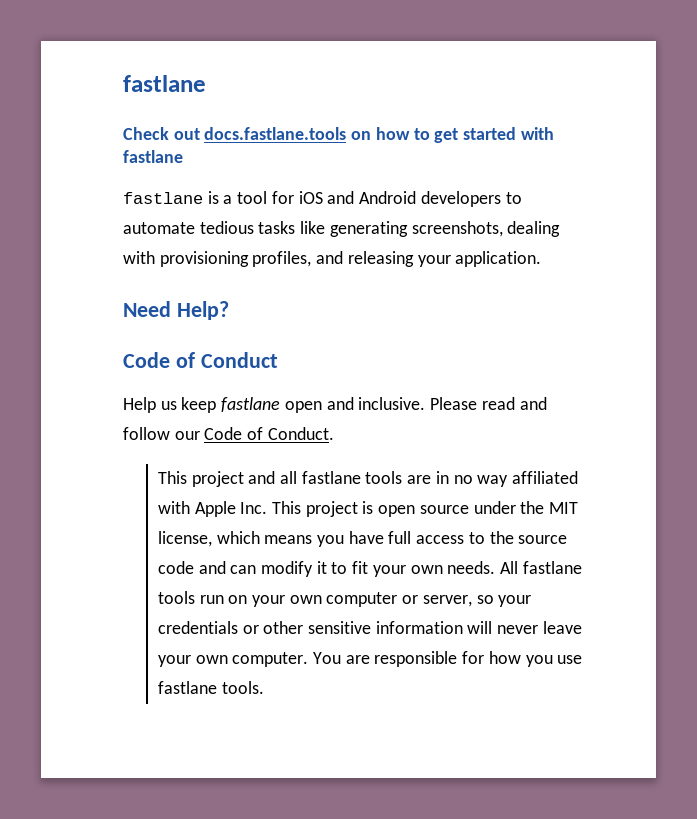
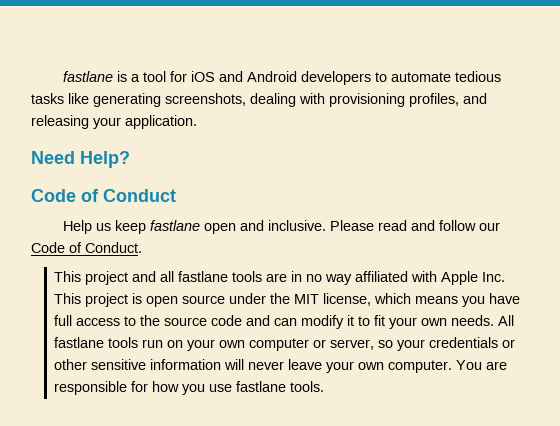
[123,75,206,92] [123,127,554,143] [123,150,183,163] [123,192,203,204] fastlane // Check out docs.fastlane.tools on how to get started with fastlane // fastlane -> [62,71,113,82] fastlane

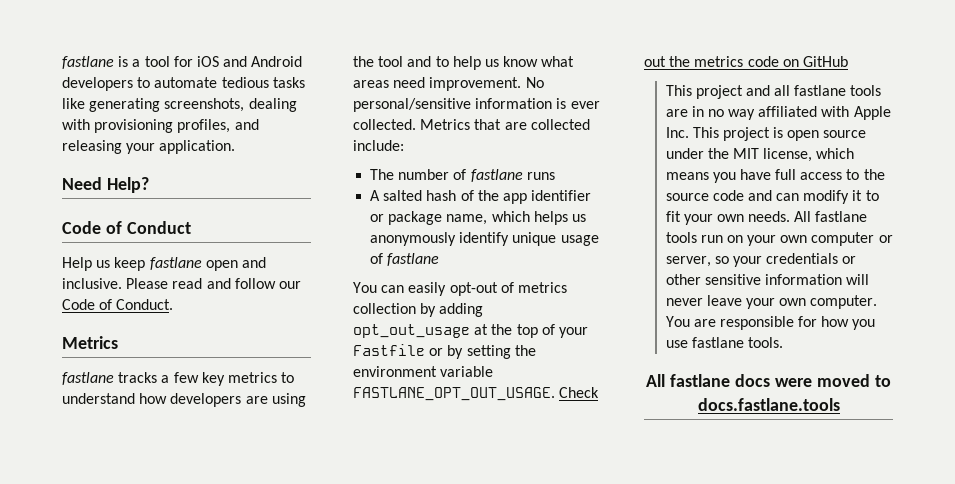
(142, 247) none -> [62,336,118,349] [62,372,295,386] [62,393,306,407] [353,56,575,70] [353,77,544,91] [353,98,600,112] [353,119,590,130] [353,140,404,151] [370,169,555,182] [370,190,592,204] [370,211,586,225] [370,232,599,246] [370,253,440,266] [353,282,567,296] [353,303,484,317] [353,324,588,338] [353,344,536,359] [353,366,494,377] [353,387,600,401] [644,56,848,67] // Metrics // fastlane tracks a few key metrics to understand how developers are using the tool and to help us know what areas need improvement. No personal/sensitive information is ever collected. Metrics that are collected include: // The number of fastlane runs // A salted hash of the app identifier or package name, which helps us anonymously identify unique usage of fastlane // You can easily opt-out of metrics collection by adding opt_out_usage at the top of your Fastfile or by setting the environment variable FASTLANE_OPT_OUT_USAGE. Check out the metrics code on GitHub
(325, 386) none -> [646,374,891,387] [697,398,840,411] // All fastlane docs were moved to docs.fastlane.tools

